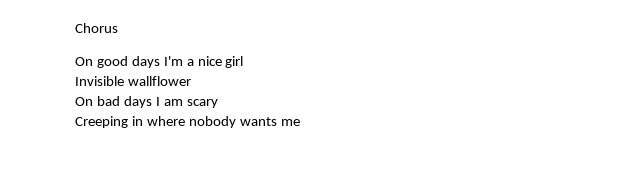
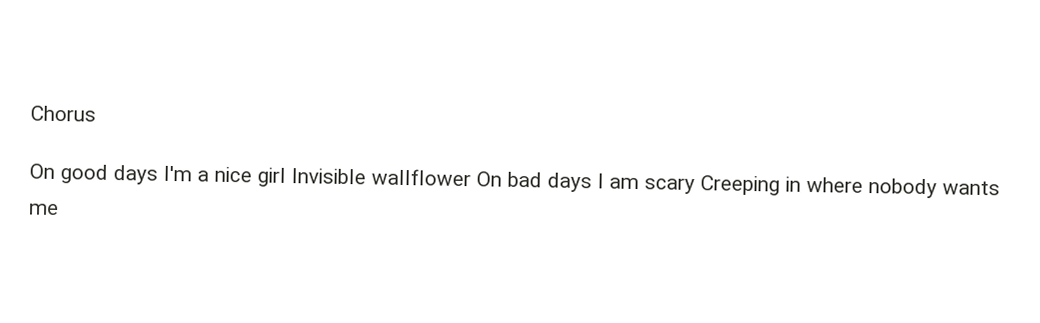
(244, 62) // -> (286, 177) none
(191, 81) // -> (471, 177) none
(218, 103) // -> (695, 186) none

